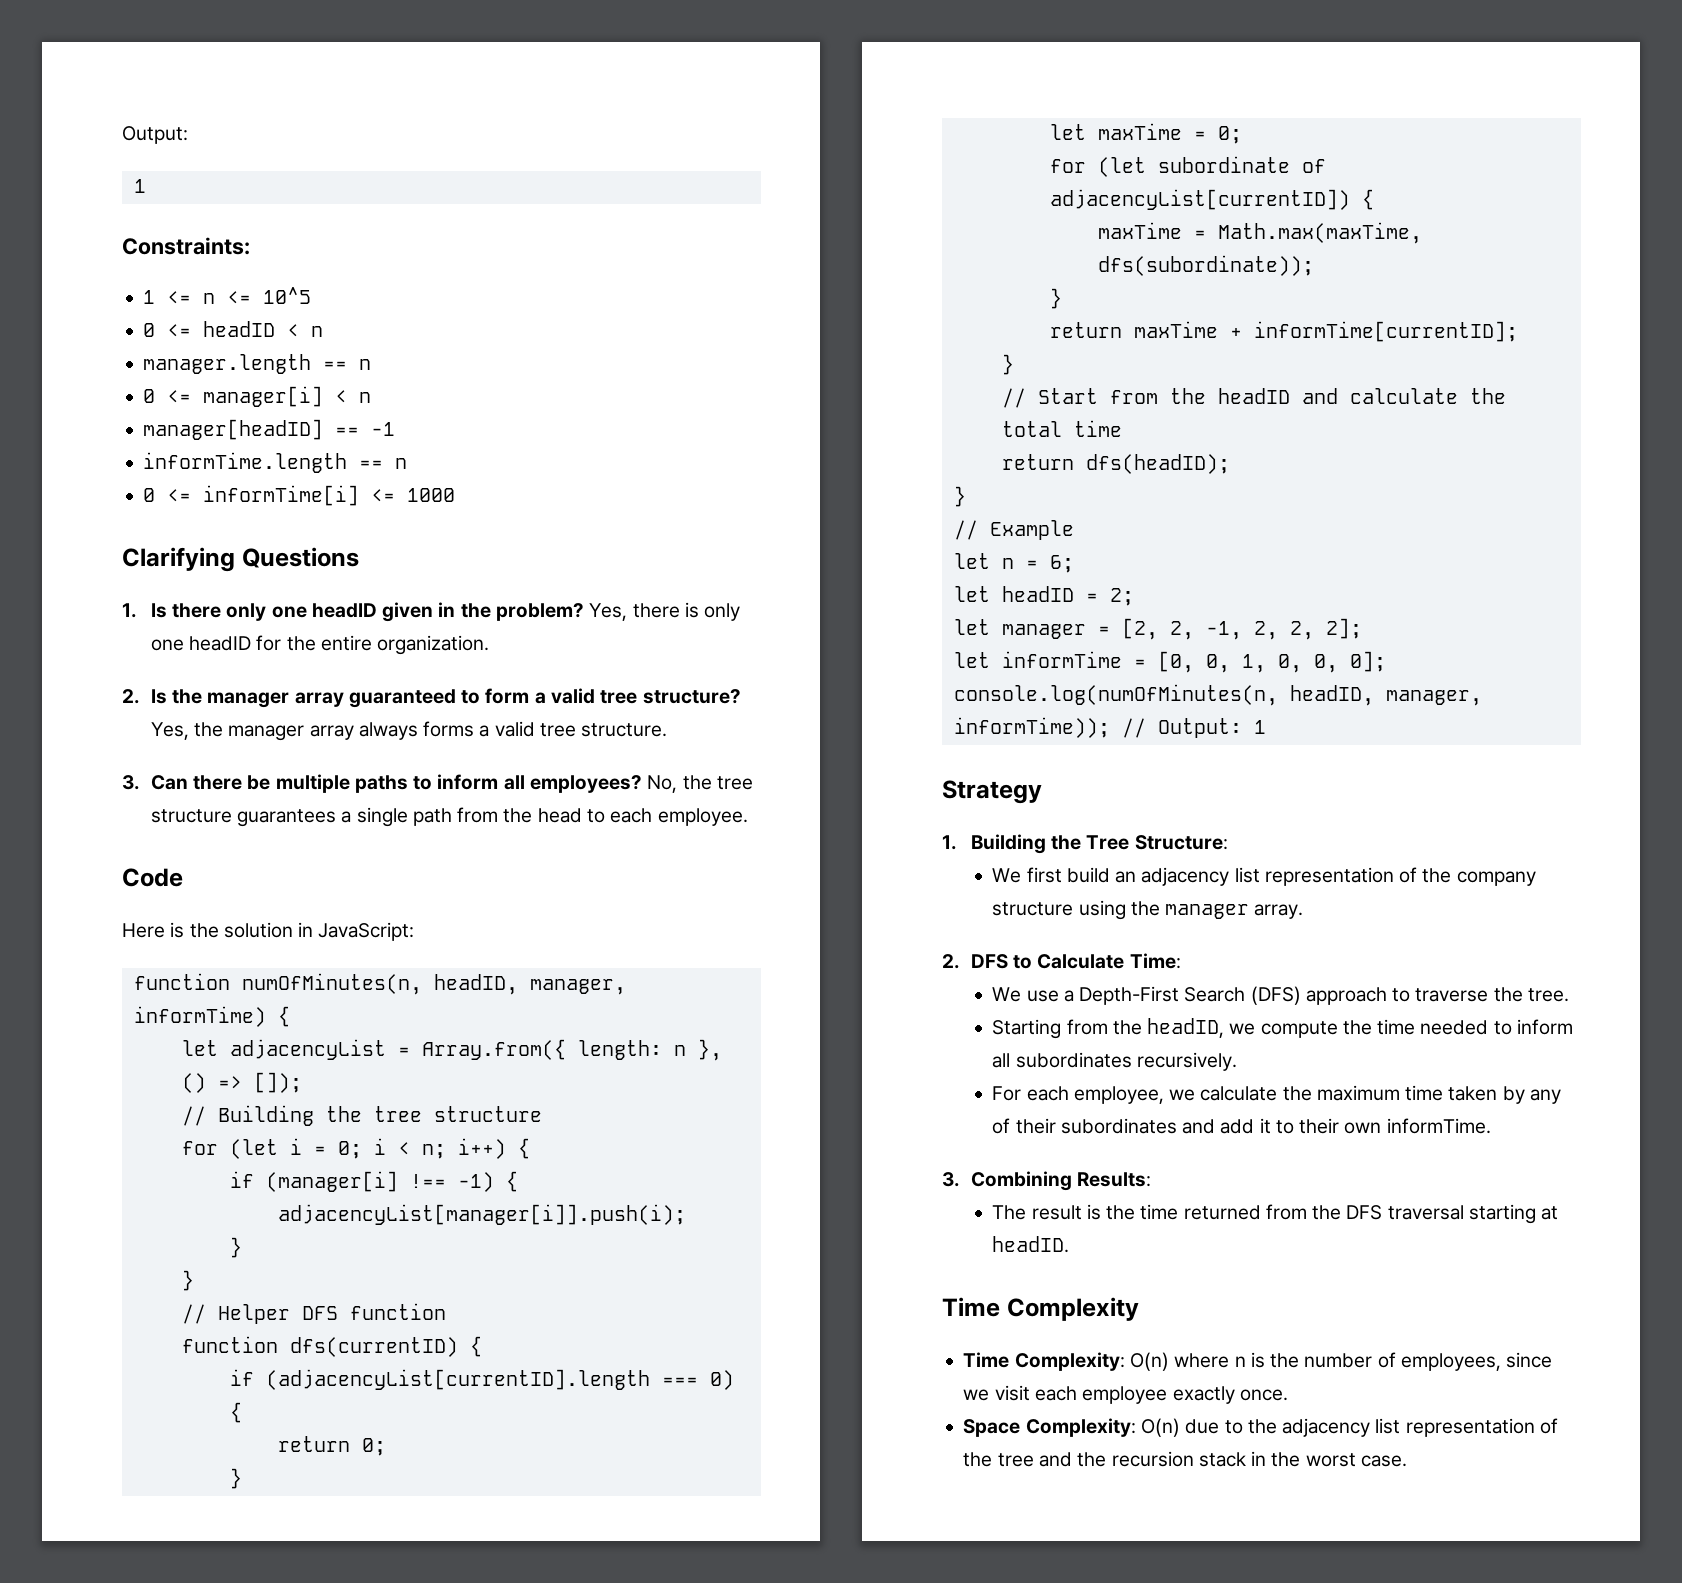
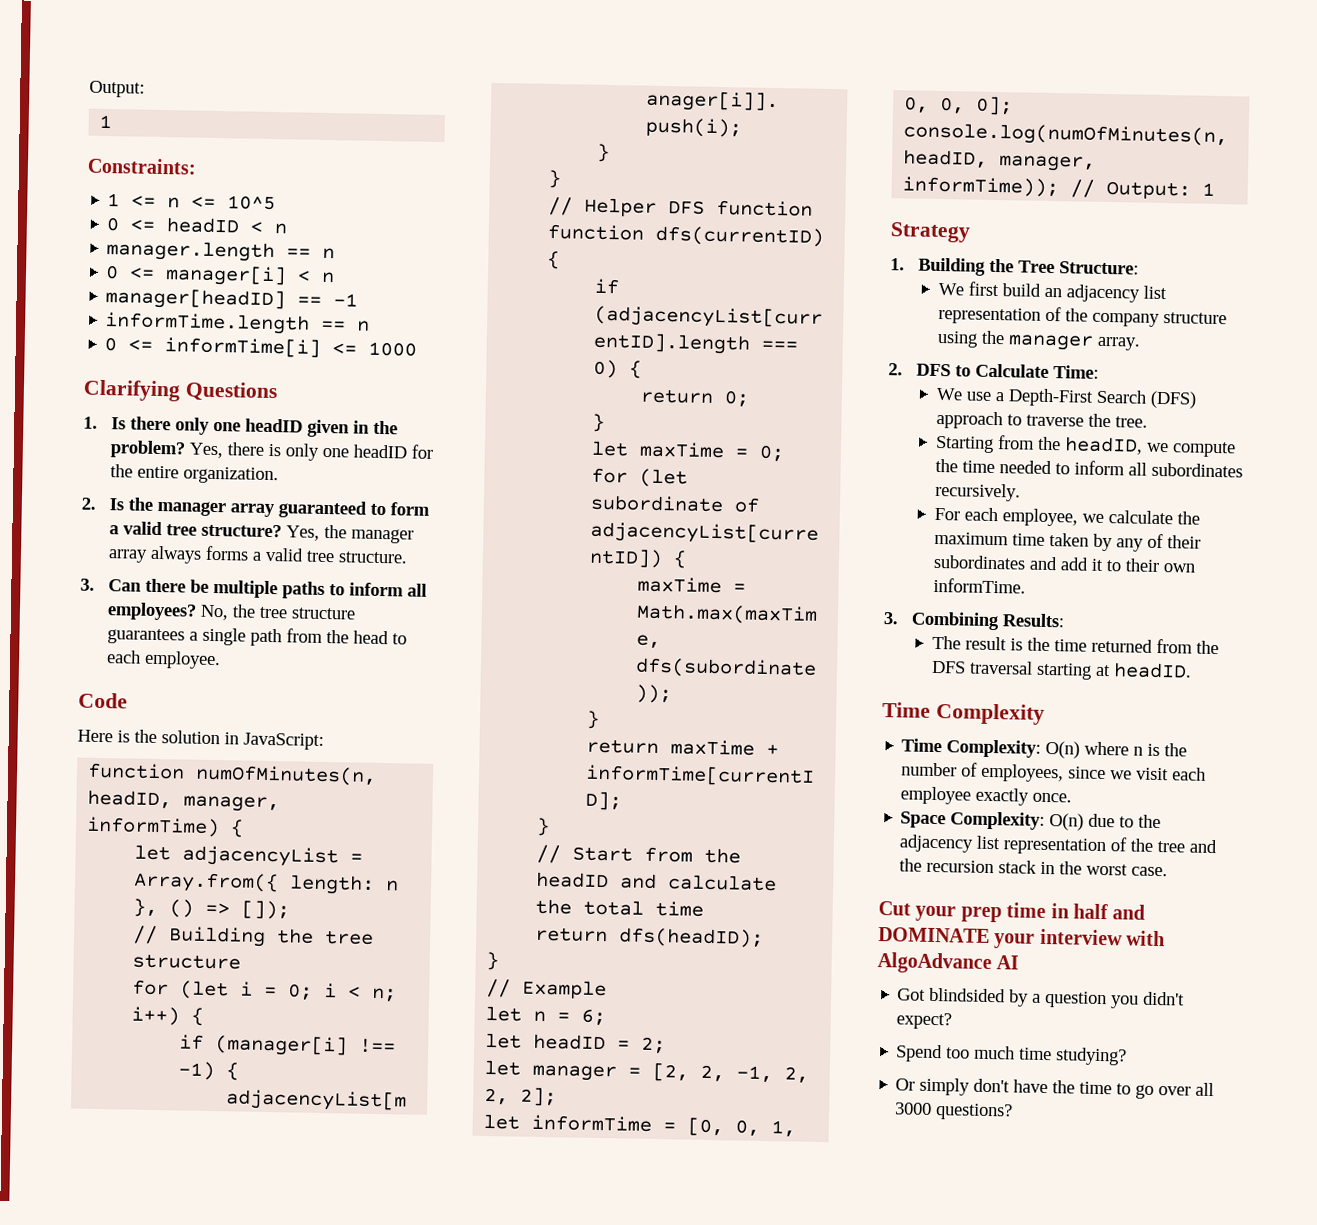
(1407, 1461) none -> [878,901,1146,923] [878,927,1166,949] [877,951,1020,975] [897,987,1186,1009] [896,1012,953,1030] [895,1044,1128,1066] [895,1077,1215,1099] [895,1102,1014,1121] // Cut your prep time in half and DOMINATE your interview with AlgoAdvance AI // Got blindsided by a question you didn't expect? // Spend too much time studying? // Or simply don't have the time to go over all 3000 questions?

